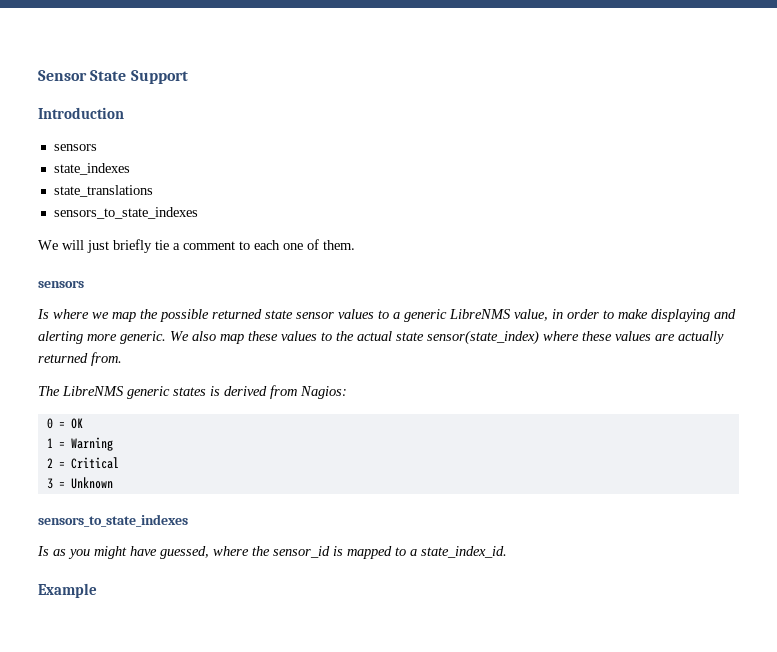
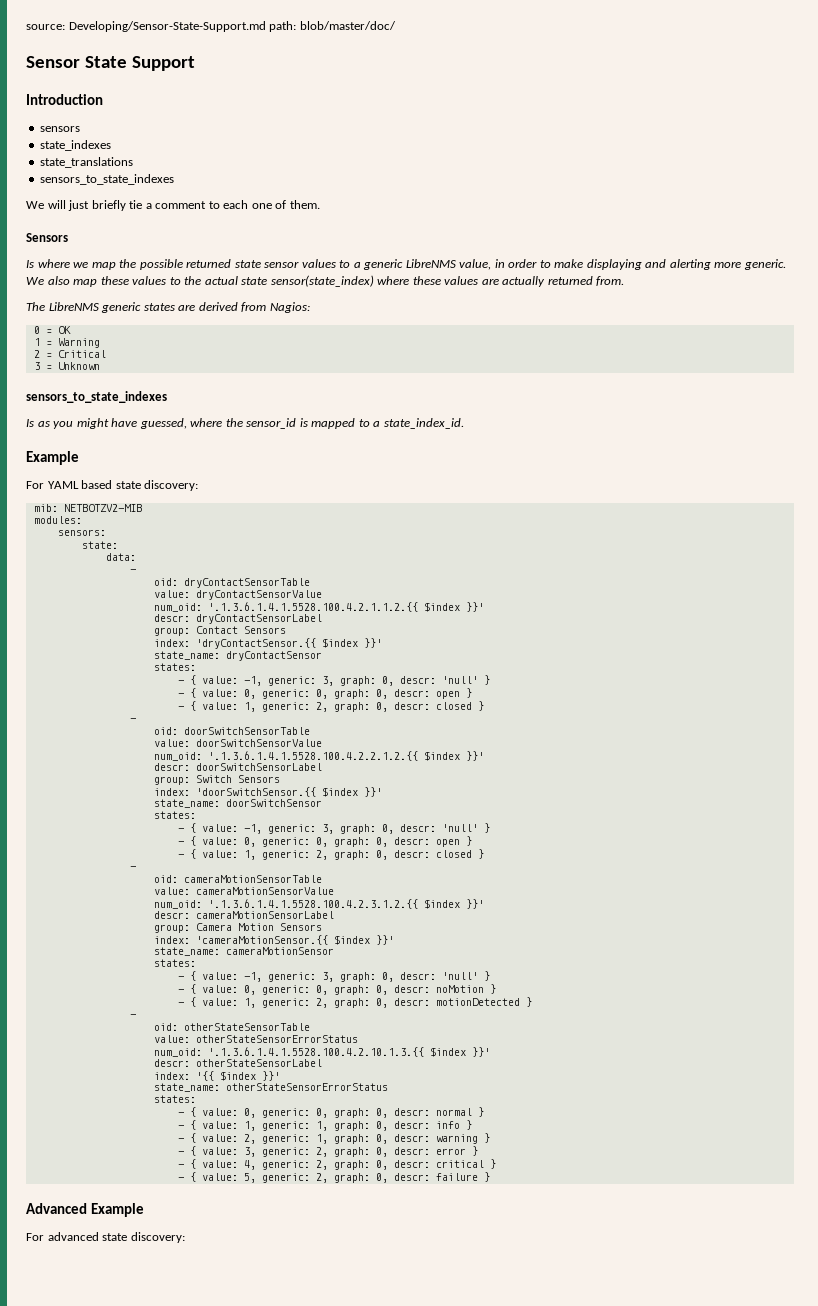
(38, 75) none -> [26,21,396,32] source: Developing/Sensor-State-Support.md path: blob/master/doc/ //
[38,280,84,288] sensors -> [26,233,68,242] Sensors
[210,386,220,396] is -> [178,304,196,311] are
(97, 590) none -> [26,480,199,491] [33,504,142,512] [33,516,82,524] [57,529,106,536] [81,541,118,549] [105,553,136,561] [129,569,136,573] [153,578,310,588] [153,590,322,600] [153,602,484,612] [153,614,322,624] [153,626,286,636] [153,638,382,649] [153,651,322,661] [153,663,196,671] [177,675,490,686] [177,688,472,699] [177,701,484,712] [129,718,136,722] [153,727,310,735] [153,739,322,747] [153,751,484,761] [153,763,322,771] [153,775,280,785] [153,787,382,797] [153,799,322,808] [153,811,196,819] [177,823,490,834] [177,836,472,847] [177,849,484,860] [129,866,136,870] [153,875,322,883] [153,887,334,895] [153,899,484,909] [153,911,334,919] [153,923,322,933] [153,935,394,945] [153,947,334,956] [153,959,196,967] [177,971,490,982] [177,984,496,995] [177,997,532,1008] [129,1014,136,1018] [153,1023,310,1031] [153,1035,358,1043] [153,1047,490,1057] [153,1059,322,1067] [153,1071,280,1081] [153,1083,388,1092] [153,1095,196,1103] [177,1107,484,1118] [177,1120,472,1131] [177,1133,490,1144] [177,1146,478,1157] [177,1159,496,1170] [177,1172,490,1183] [26,1203,144,1217] [26,1232,185,1243] // For YAML based state discovery: // mib: NETBOTZV2-MIB // modules: // sensors: // state: // data: // - // oid: dryContactSensorTable // value: dryContactSensorValue // num_oid: '.1.3.6.1.4.1.5528.100.4.2.1.1.2.{{ $index }}' // descr: dryContactSensorLabel // group: Contact Sensors // index: 'dryContactSensor.{{ $index }}' // state_name: dryContactSensor // states: // - { value: -1, generic: 3, graph: 0, descr: 'null' } // - { value: 0, generic: 0, graph: 0, descr: open } // - { value: 1, generic: 2, graph: 0, descr: closed } // - // oid: doorSwitchSensorTable // value: doorSwitchSensorValue // num_oid: '.1.3.6.1.4.1.5528.100.4.2.2.1.2.{{ $index }}' // descr: doorSwitchSensorLabel // group: Switch Sensors // index: 'doorSwitchSensor.{{ $index }}' // state_name: doorSwitchSensor // states: // - { value: -1, generic: 3, graph: 0, descr: 'null' } // - { value: 0, generic: 0, graph: 0, descr: open } // - { value: 1, generic: 2, graph: 0, descr: closed } // - // oid: cameraMotionSensorTable // value: cameraMotionSensorValue // num_oid: '.1.3.6.1.4.1.5528.100.4.2.3.1.2.{{ $index }}' // descr: cameraMotionSensorLabel // group: Camera Motion Sensors // index: 'cameraMotionSensor.{{ $index }}' // state_name: cameraMotionSensor // states: // - { value: -1, generic: 3, graph: 0, descr: 'null' } // - { value: 0, generic: 0, graph: 0, descr: noMotion } // - { value: 1, generic: 2, graph: 0, descr: motionDetected } // - // oid: otherStateSensorTable // value: otherStateSensorErrorStatus // num_oid: '.1.3.6.1.4.1.5528.100.4.2.10.1.3.{{ $index }}' // descr: otherStateSensorLabel // index: '{{ $index }}' // state_name: otherStateSensorErrorStatus // states: // - { value: 0, generic: 0, graph: 0, descr: normal } // - { value: 1, generic: 1, graph: 0, descr: info } // - { value: 2, generic: 1, graph: 0, descr: warning } // - { value: 3, generic: 2, graph: 0, descr: error } // - { value: 4, generic: 2, graph: 0, descr: critical } // - { value: 5, generic: 2, graph: 0, descr: failure } // Advanced Example // For advanced state discovery:

